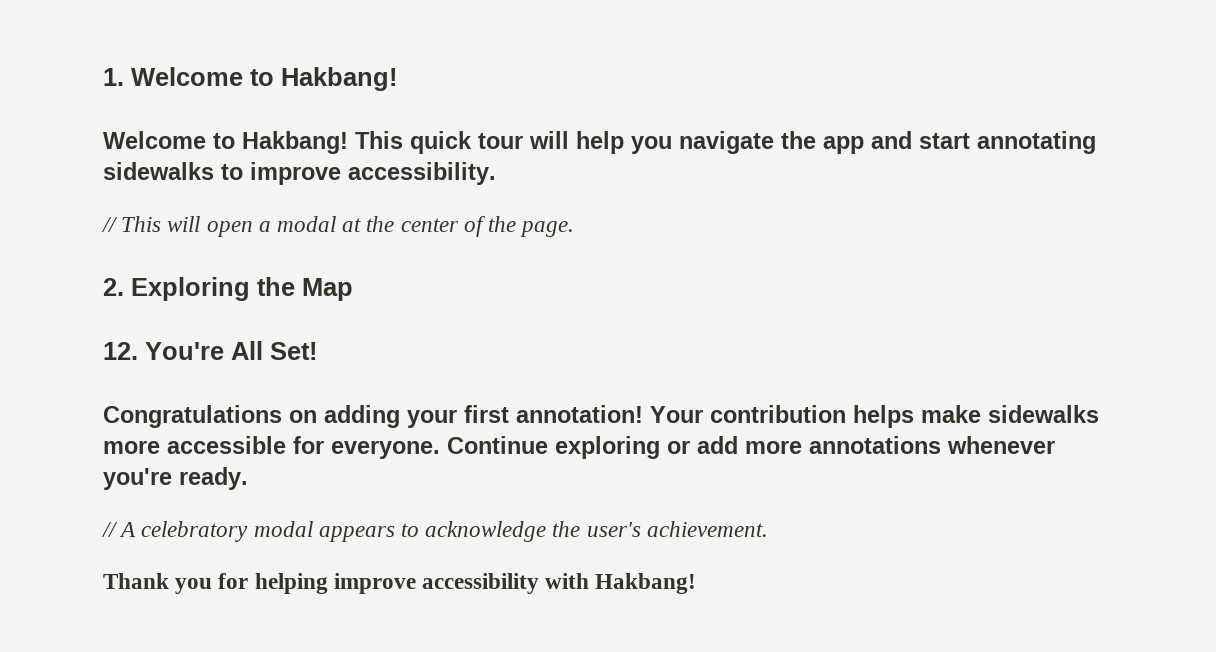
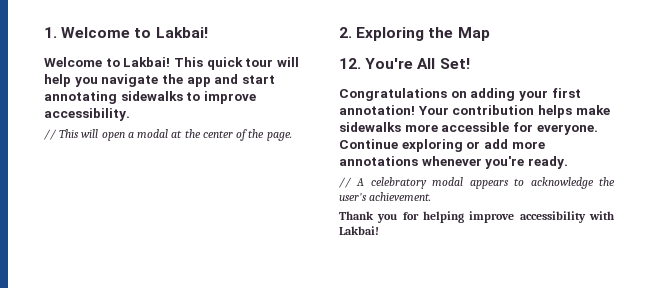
[281,67,397,91] [103,131,348,154] Hakbang! // Welcome to Hakbang! -> [155,27,208,38] [44,57,171,67] Lakbai! // Welcome to Lakbai!
[595,573,697,594] Hakbang! -> [339,226,379,235] Lakbai!

